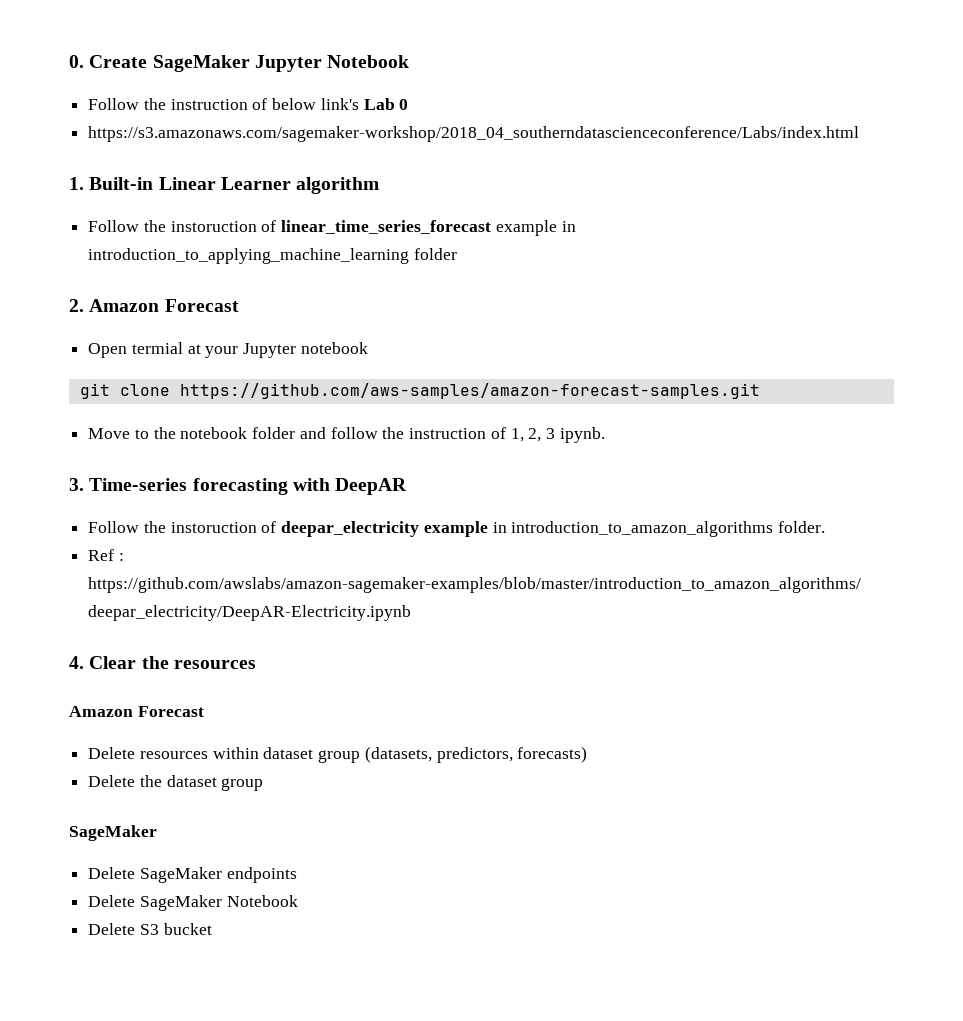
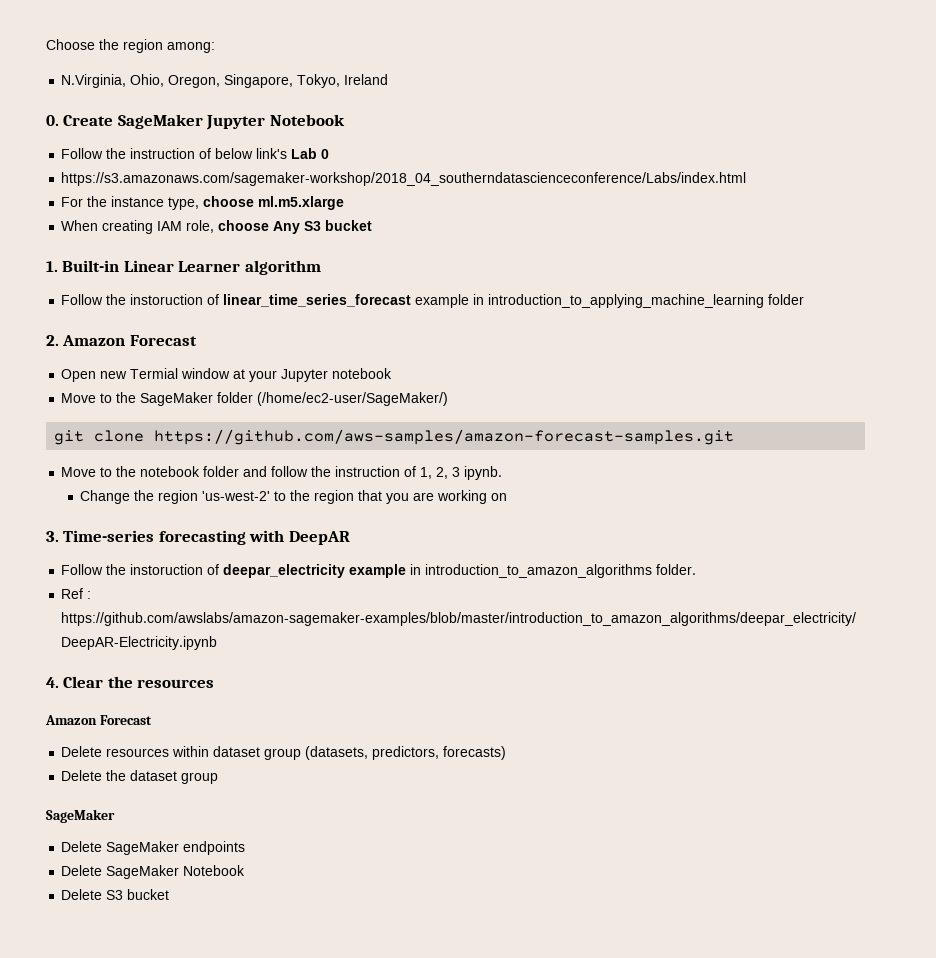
(69, 61) none -> [46,39,215,53] [61,74,389,88] Choose the region among: // N.Virginia, Ohio, Oregon, Singapore, Tokyo, Ireland //
(860, 134) none -> [61,196,345,210] [61,220,373,234] // For the instance type, choose ml.m5.xlarge // When creating IAM role, choose Any S3 bucket
[131,342,183,354] termial -> [100,368,231,379] new Termial window
(368, 348) none -> [61,392,449,406] // Move to the SageMaker folder (/home/ec2-user/SageMaker/)
(605, 435) none -> [80,490,508,504] // Change the region 'us-west-2' to the region that you are working on

